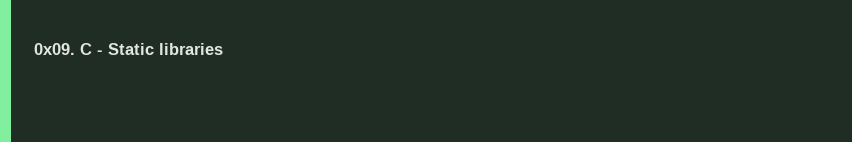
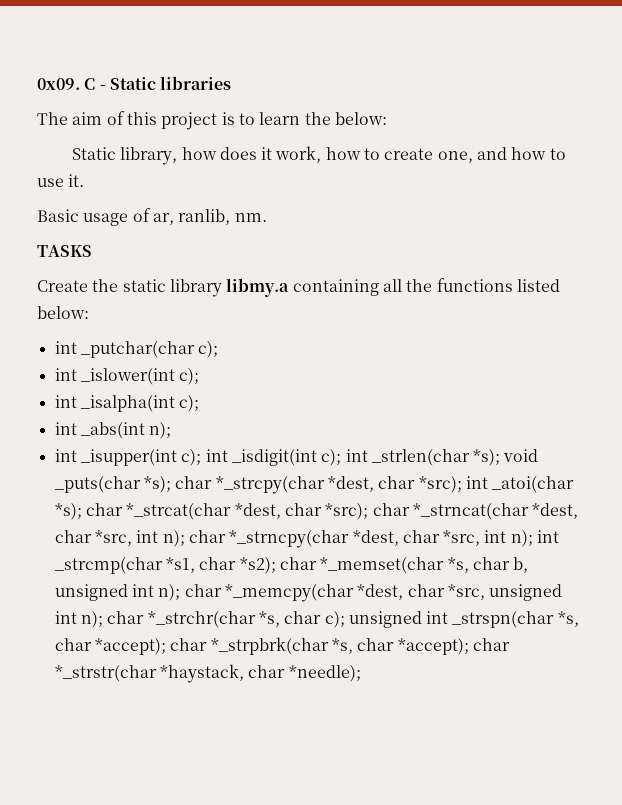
(223, 49) none -> [37,111,387,130] [71,146,566,165] [37,174,85,187] [37,208,267,226] [37,245,92,257] [37,278,560,297] [37,306,89,319] [54,341,219,358] [54,368,200,385] [54,395,200,412] [54,422,172,439] [54,449,539,466] [53,476,575,494] [54,503,579,520] [54,530,560,548] [53,557,529,574] [54,584,563,602] [54,611,579,628] [54,637,510,655] [54,664,361,683] // The aim of this project is to learn the below: // Static library, how does it work, how to create one, and how to use it. // Basic usage of ar, ranlib, nm. // TASKS // Create the static library libmy.a containing all the functions listed below: // int _putchar(char c); // int _islower(int c); // int _isalpha(int c); // int _abs(int n); // int _isupper(int c); int _isdigit(int c); int _strlen(char *s); void _puts(char *s); char *_strcpy(char *dest, char *src); int _atoi(char *s); char *_strcat(char *dest, char *src); char *_strncat(char *dest, char *src, int n); char *_strncpy(char *dest, char *src, int n); int _strcmp(char *s1, char *s2); char *_memset(char *s, char b, unsigned int n); char *_memcpy(char *dest, char *src, unsigned int n); char *_strchr(char *s, char c); unsigned int _strspn(char *s, char *accept); char *_strpbrk(char *s, char *accept); char *_strstr(char *haystack, char *needle);

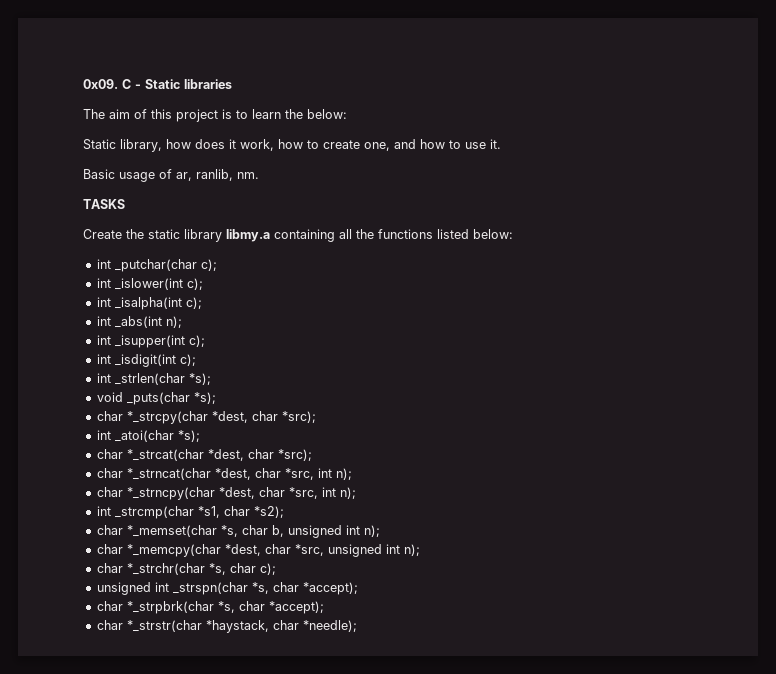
(202, 457) none -> (205, 341) //
(342, 457) none -> (196, 360) //
(501, 457) none -> (211, 379) //
(171, 484) none -> (216, 398) //
(462, 484) none -> (316, 417) //
(82, 511) none -> (200, 436) //
(369, 511) none -> (312, 455) //
(185, 538) none -> (352, 474) //
(533, 538) none -> (356, 493) //
(276, 565) none -> (284, 512) //
(181, 592) none -> (380, 531) //
(103, 619) none -> (420, 550) //
(345, 619) none -> (276, 569) //
(166, 646) none -> (358, 588) //
(469, 646) none -> (324, 607) //

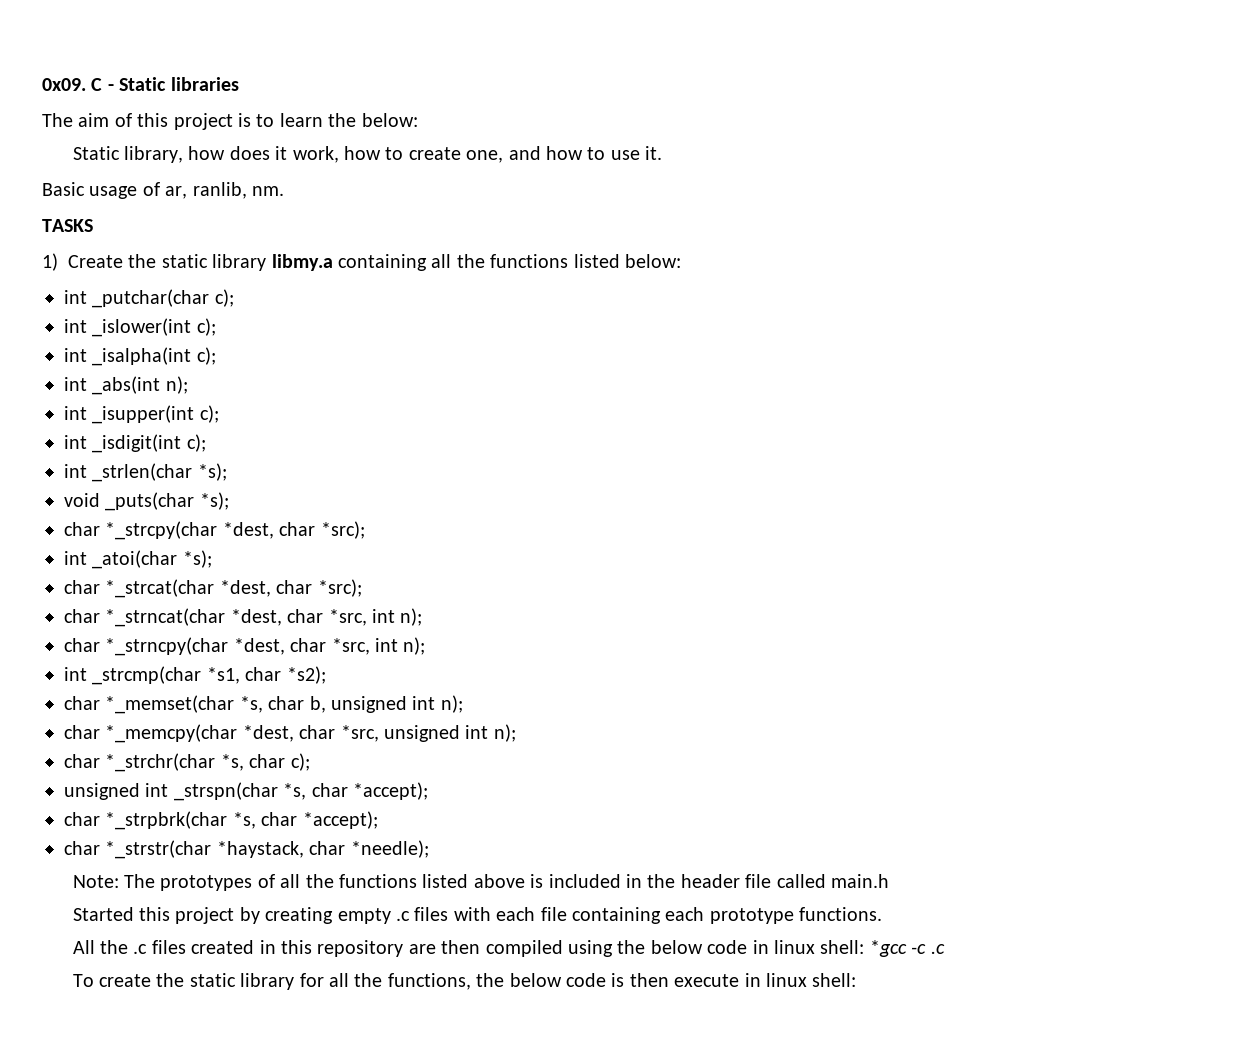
(125, 204) none -> [42,253,58,271] 1)
(357, 626) none -> [72,874,889,891] [72,907,883,924] [72,940,945,957] [72,973,857,990] // Note: The prototypes of all the functions listed above is included in the header file called main.h // Started this project by creating empty .c files with each file containing each prototype functions. // All the .c files created in this repository are then compiled using the below code in linux shell: *gcc -c .c // To create the static library for all the functions, the below code is then execute in linux shell:

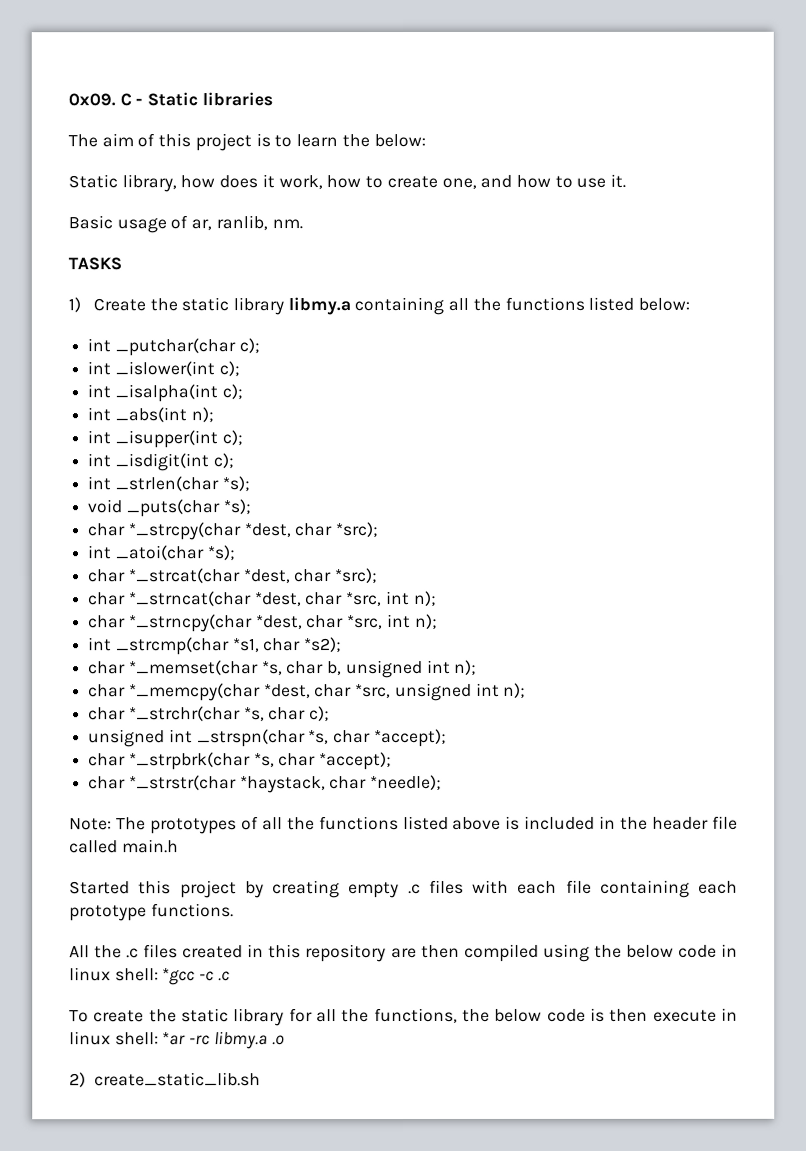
(857, 980) none -> [162,1031,285,1050] [69,1072,261,1088] *ar -rc libmy.a .o // 2) create_static_lib.sh

